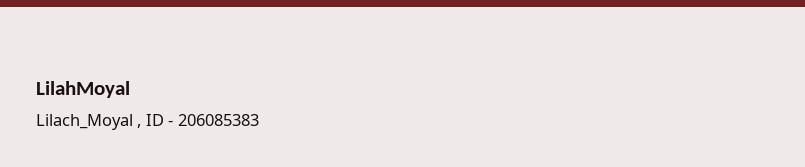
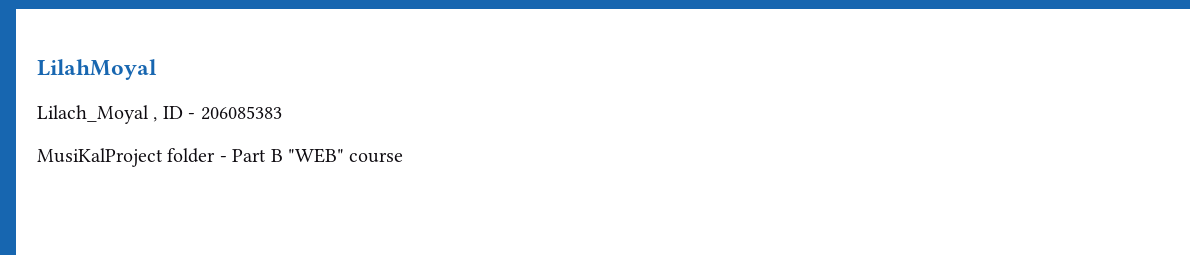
(259, 120) none -> [37,148,404,167] // MusiKalProject folder - Part B "WEB" course

